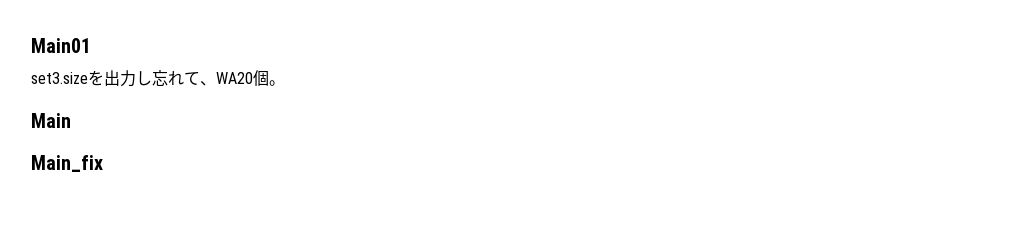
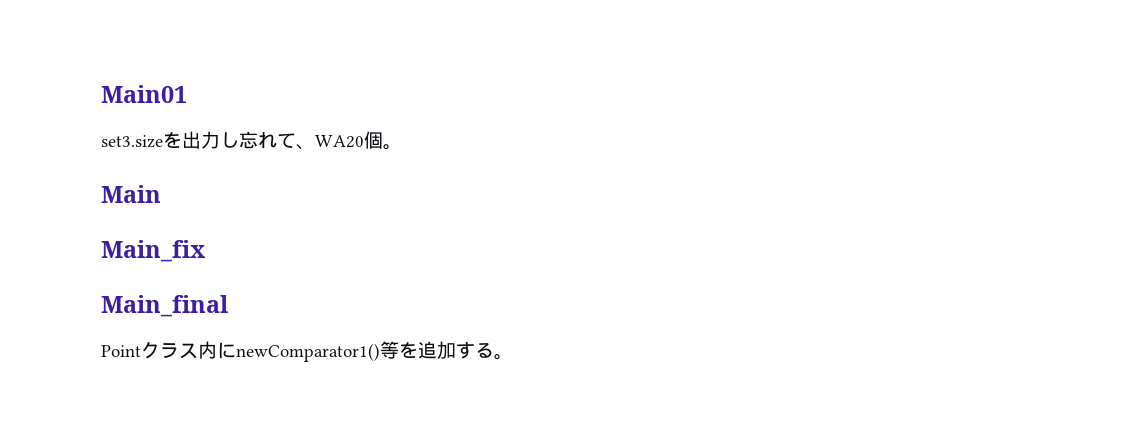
(103, 163) none -> [101,295,228,317] [101,341,513,362] // Main_final // Pointクラス内にnewComparator1()等を追加する。

